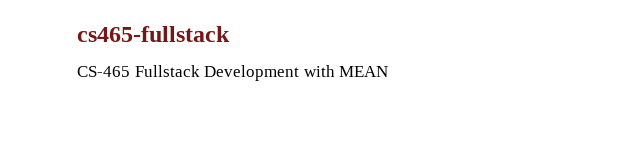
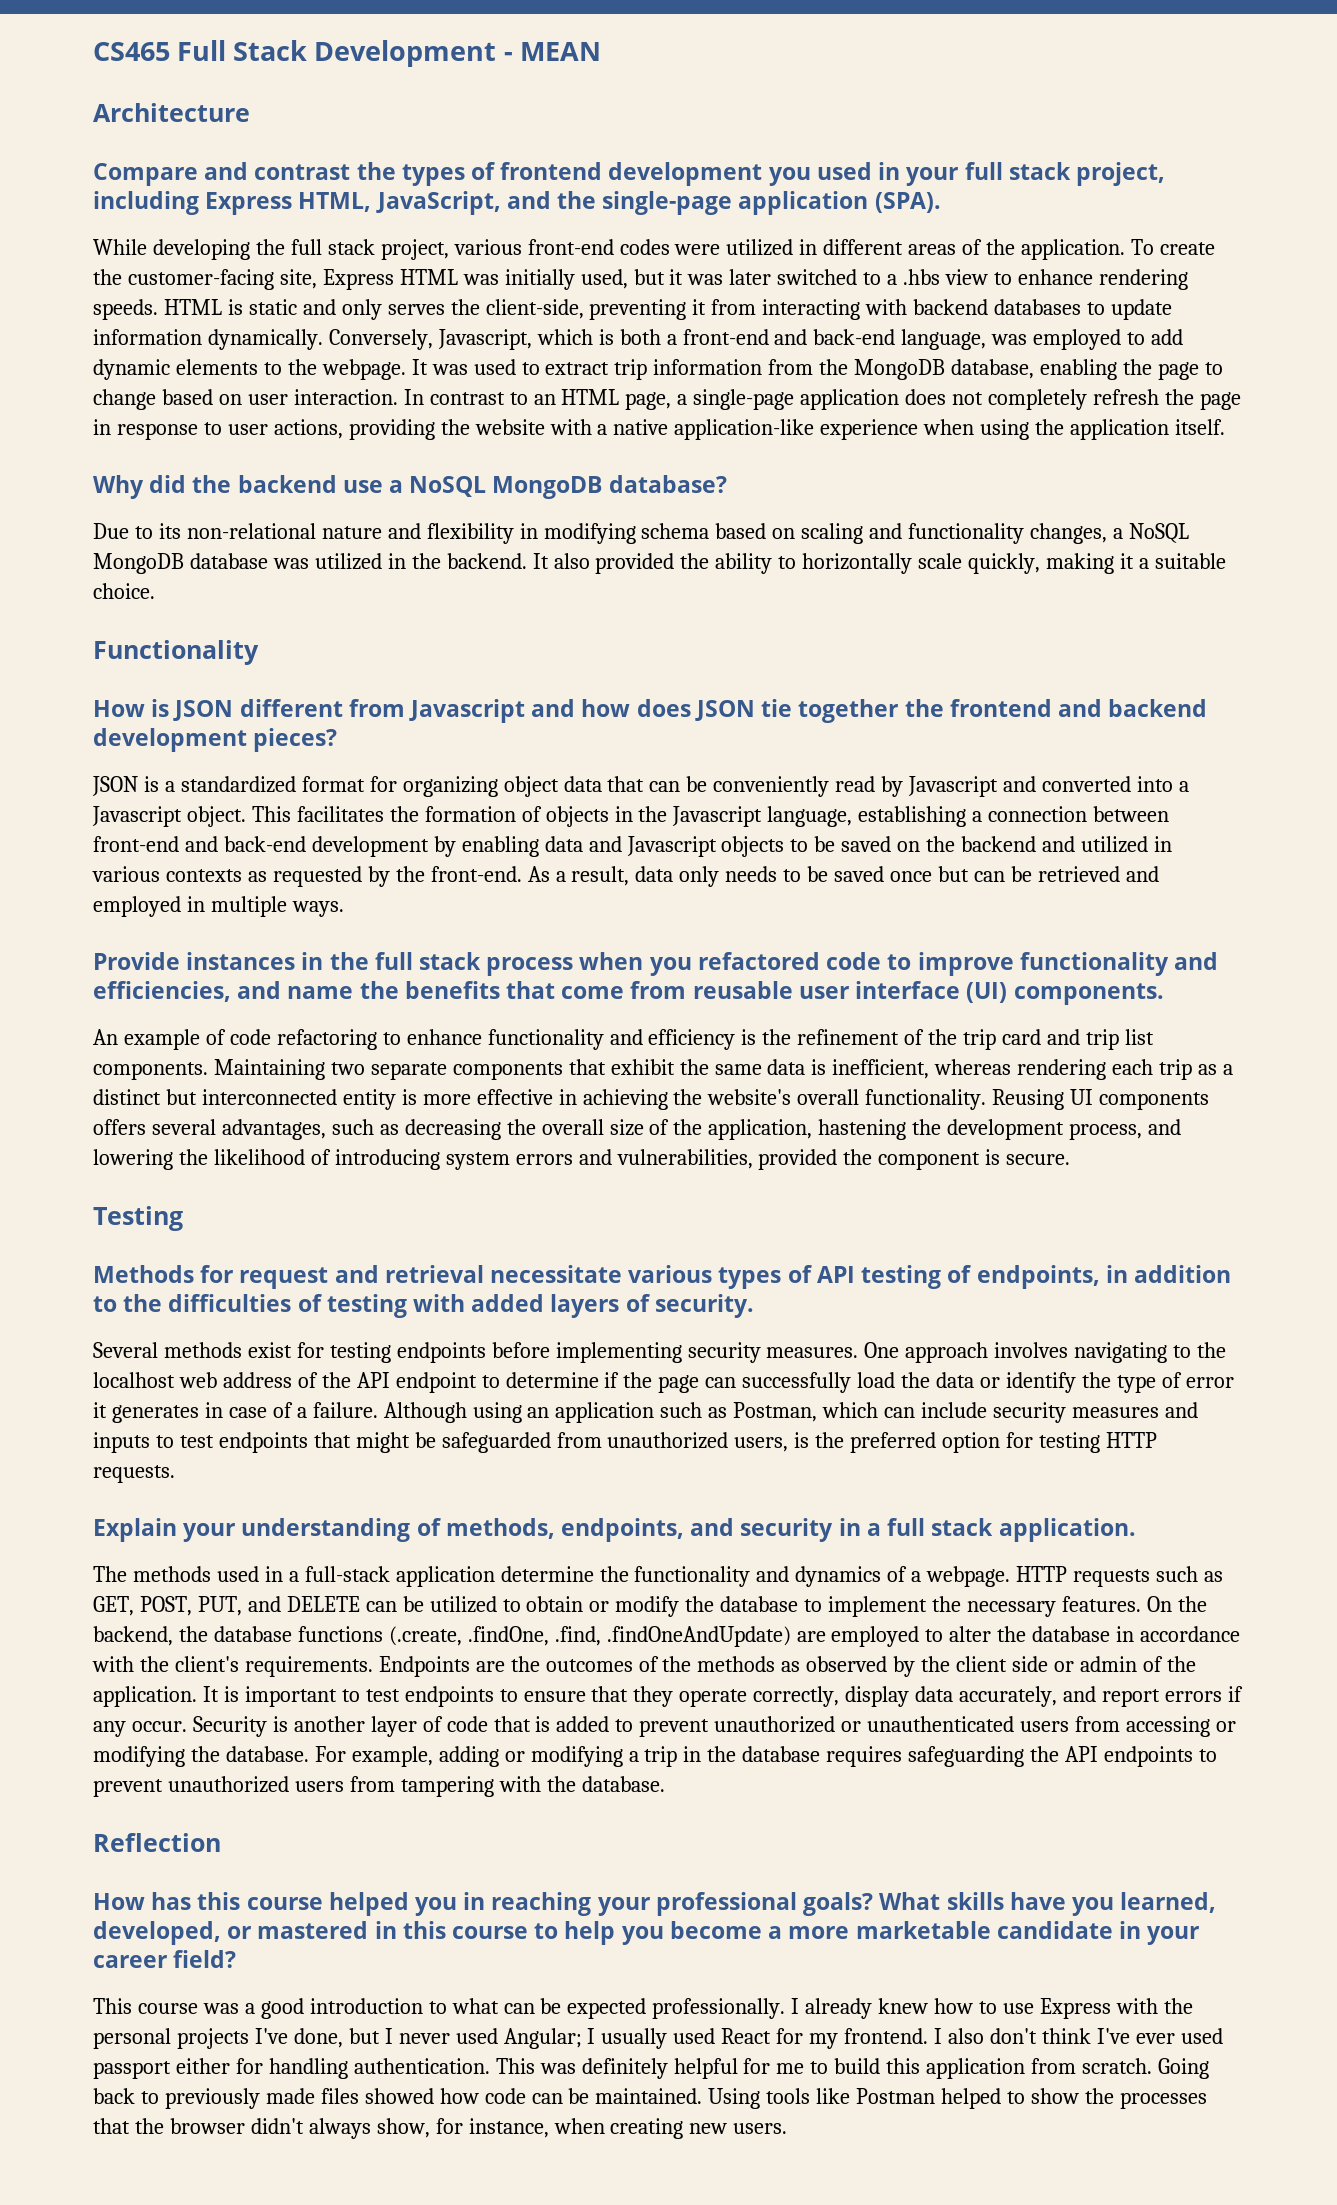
[77,26,230,42] [77,65,389,81] cs465-fullstack // CS-465 Fullstack Development with MEAN -> [93,40,601,67] [93,103,250,122] [93,162,1165,186] [93,191,941,215] [93,239,1215,260] [93,269,1188,290] [93,299,1172,320] [93,329,1184,350] [93,359,1223,380] [93,389,1241,410] [93,419,1225,440] [93,475,727,499] [93,523,1189,544] [93,553,1226,574] [93,583,155,599] [93,640,259,665] [93,699,1208,723] [93,728,338,752] [92,776,1189,797] [92,806,1170,827] [93,836,1172,857] [92,866,1159,887] [93,896,344,917] [93,952,1218,976] [93,981,1164,1005] [93,1029,1154,1050] [93,1059,1233,1080] [93,1089,1210,1110] [93,1119,1182,1140] [93,1149,1071,1170] [93,1206,183,1231] [93,1265,1231,1289] [93,1294,754,1318] [93,1342,1227,1363] [93,1372,1234,1393] [93,1402,1198,1423] [93,1432,1157,1453] [93,1465,175,1483] [93,1518,1136,1542] [93,1566,1223,1587] [93,1596,1207,1617] [93,1626,1241,1647] [92,1656,1196,1677] [93,1686,1243,1707] [93,1716,1236,1737] [93,1746,1217,1767] [93,1776,665,1797] [93,1833,221,1852] [93,1892,1217,1916] [93,1921,1200,1945] [93,1950,237,1968] [93,1998,1193,2019] [93,2028,1223,2049] [93,2058,1209,2079] [93,2088,1207,2109] [93,2118,788,2139] CS465 Full Stack Development - MEAN // Architecture // Compare and contrast the types of frontend development you used in your full stack project, including Express HTML, JavaScript, and the single-page application (SPA). // While developing the full stack project, various front-end codes were utilized in different areas of the application. To create the customer-facing site, Express HTML was initially used, but it was later switched to a .hbs view to enhance rendering speeds. HTML is static and only serves the client-side, preventing it from interacting with backend databases to update information dynamically. Conversely, Javascript, which is both a front-end and back-end language, was employed to add dynamic elements to the webpage. It was used to extract trip information from the MongoDB database, enabling the page to change based on user interaction. In contrast to an HTML page, a single-page application does not completely refresh the page in response to user actions, providing the website with a native application-like experience when using the application itself. // Why did the backend use a NoSQL MongoDB database? // Due to its non-relational nature and flexibility in modifying schema based on scaling and functionality changes, a NoSQL MongoDB database was utilized in the backend. It also provided the ability to horizontally scale quickly, making it a suitable choice. // Functionality // How is JSON different from Javascript and how does JSON tie together the frontend and backend development pieces? // JSON is a standardized format for organizing object data that can be conveniently read by Javascript and converted into a Javascript object. This facilitates the formation of objects in the Javascript language, establishing a connection between front-end and back-end development by enabling data and Javascript objects to be saved on the backend and utilized in various contexts as requested by the front-end. As a result, data only needs to be saved once but can be retrieved and employed in multiple ways. // Provide instances in the full stack process when you refactored code to improve functionality and efficiencies, and name the benefits that come from reusable user interface (UI) components. // An example of code refactoring to enhance functionality and efficiency is the refinement of the trip card and trip list components. Maintaining two separate components that exhibit the same data is inefficient, whereas rendering each trip as a distinct but interconnected entity is more effective in achieving the website's overall functionality. Reusing UI components offers several advantages, such as decreasing the overall size of the application, hastening the development process, and lowering the likelihood of introducing system errors and vulnerabilities, provided the component is secure. // Testing // Methods for request and retrieval necessitate various types of API testing of endpoints, in addition to the difficulties of testing with added layers of security. // Several methods exist for testing endpoints before implementing security measures. One approach involves navigating to the localhost web address of the API endpoint to determine if the page can successfully load the data or identify the type of error it generates in case of a failure. Although using an application such as Postman, which can include security measures and inputs to test endpoints that might be safeguarded from unauthorized users, is the preferred option for testing HTTP requests. // Explain your understanding of methods, endpoints, and security in a full stack application. // The methods used in a full-stack application determine the functionality and dynamics of a webpage. HTTP requests such as GET, POST, PUT, and DELETE can be utilized to obtain or modify the database to implement the necessary features. On the backend, the database functions (.create, .findOne, .find, .findOneAndUpdate) are employed to alter the database in accordance with the client's requirements. Endpoints are the outcomes of the methods as observed by the client side or admin of the application. It is important to test endpoints to ensure that they operate correctly, display data accurately, and report errors if any occur. Security is another layer of code that is added to prevent unauthorized or unauthenticated users from accessing or modifying the database. For example, adding or modifying a trip in the database requires safeguarding the API endpoints to prevent unauthorized users from tampering with the database. // Reflection // How has this course helped you in reaching your professional goals? What skills have you learned, developed, or mastered in this course to help you become a more marketable candidate in your career field? // This course was a good introduction to what can be expected professionally. I already knew how to use Express with the personal projects I've done, but I never used Angular; I usually used React for my frontend. I also don't think I've ever used passport either for handling authentication. This was definitely helpful for me to build this application from scratch. Going back to previously made files showed how code can be maintained. Using tools like Postman helped to show the processes that the browser didn't always show, for instance, when creating new users.

